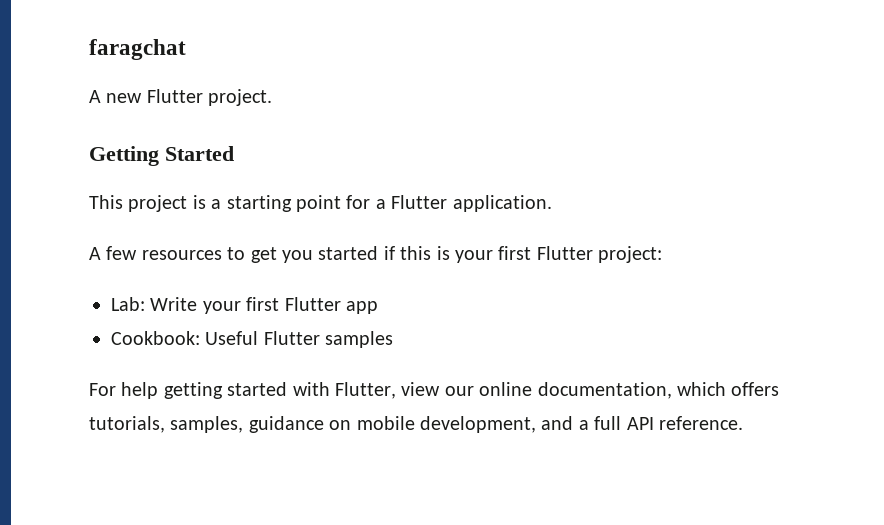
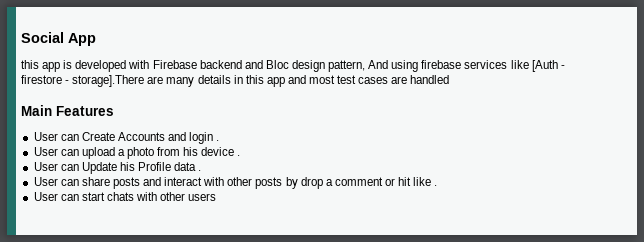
[89,39,186,60] [89,89,273,106] [89,146,234,166] [89,195,552,212] [89,246,663,263] [111,297,378,314] [111,331,394,348] [89,382,780,399] [89,416,743,433] faragchat // A new Flutter project. // Getting Started // This project is a starting point for a Flutter application. // A few resources to get you started if this is your first Flutter project: // Lab: Write your first Flutter app // Cookbook: Useful Flutter samples // For help getting started with Flutter, view our online documentation, which offers tutorials, samples, guidance on mobile development, and a full API reference. -> [21,32,96,46] [21,60,565,72] [21,75,450,87] [21,105,114,116] [33,132,220,144] [33,147,241,159] [33,162,202,174] [33,177,438,189] [33,192,217,201] Social App // this app is developed with Firebase backend and Bloc design pattern, And using firebase services like [Auth - firestore - storage].There are many details in this app and most test cases are handled // Main Features // User can Create Accounts and login . // User can upload a photo from his device . // User can Update his Profile data . // User can share posts and interact with other posts by drop a comment or hit like . // User can start chats with other users

